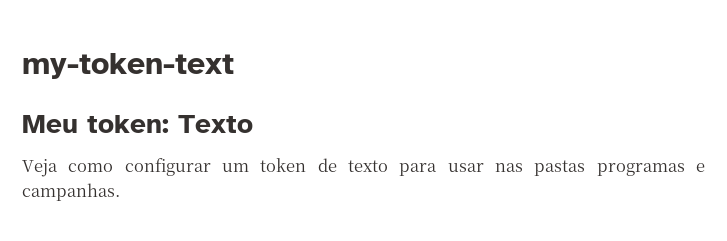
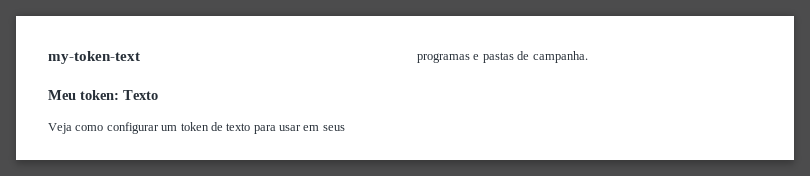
[494,160,705,176] [22,183,120,201] nas pastas programas e campanhas. -> [303,125,345,131] [417,51,588,63] em seus programas e pastas de campanha.

